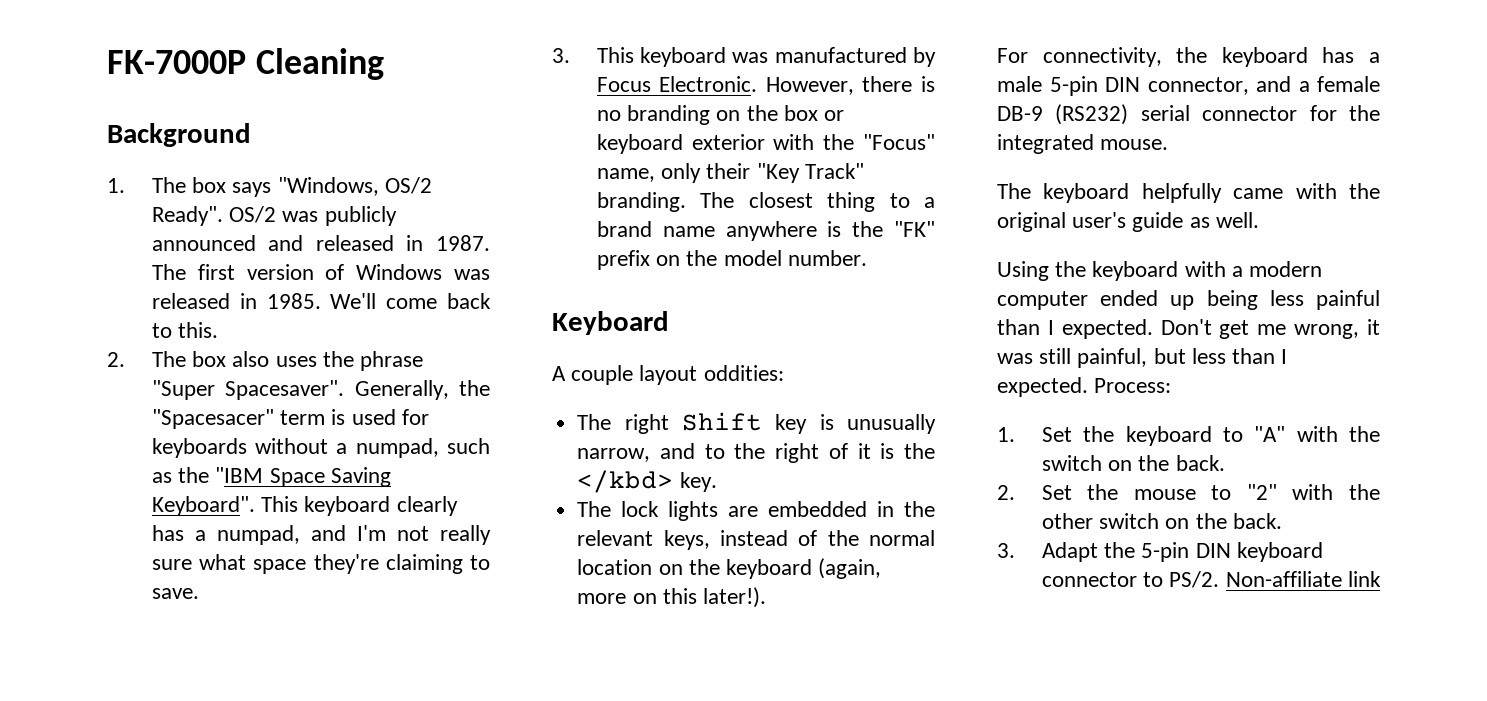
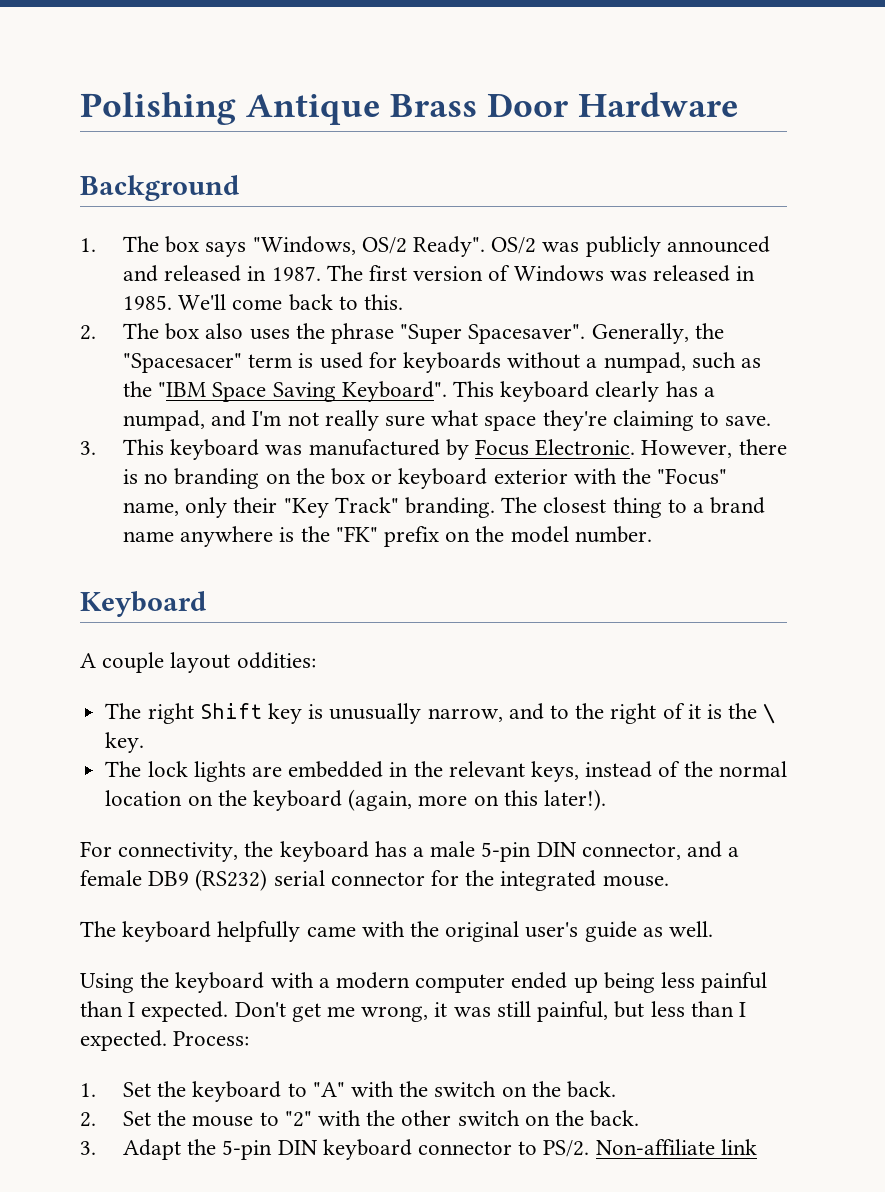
[107,48,384,80] FK-7000P Cleaning -> [80,92,739,125] Polishing Antique Brass Door Hardware
[577,470,674,493] </kbd> -> [763,703,776,724] \
[997,106,1043,121] DB-9 -> [148,871,190,886] DB9

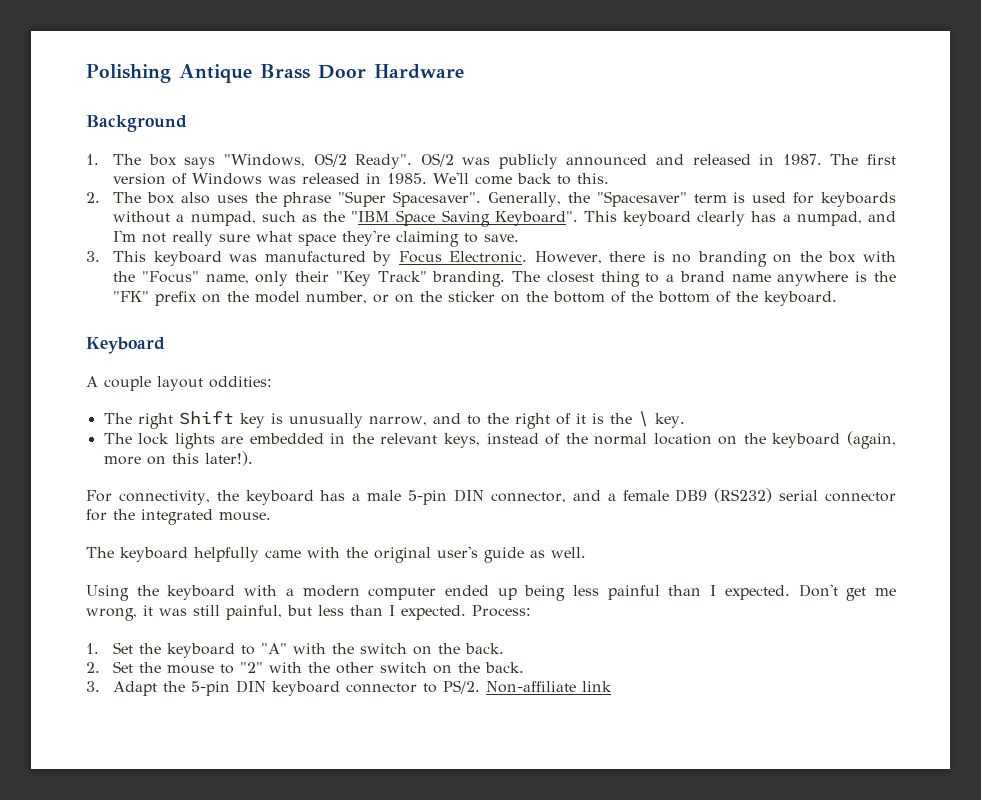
[123,353,243,373] "Spacesacer" -> [596,191,687,207] "Spacesaver"
[371,468,568,489] or keyboard exterior -> (857, 257) none
[574,526,652,543] number. -> [306,291,838,306] number, or on the sticker on the bottom of the bottom of the keyboard.

